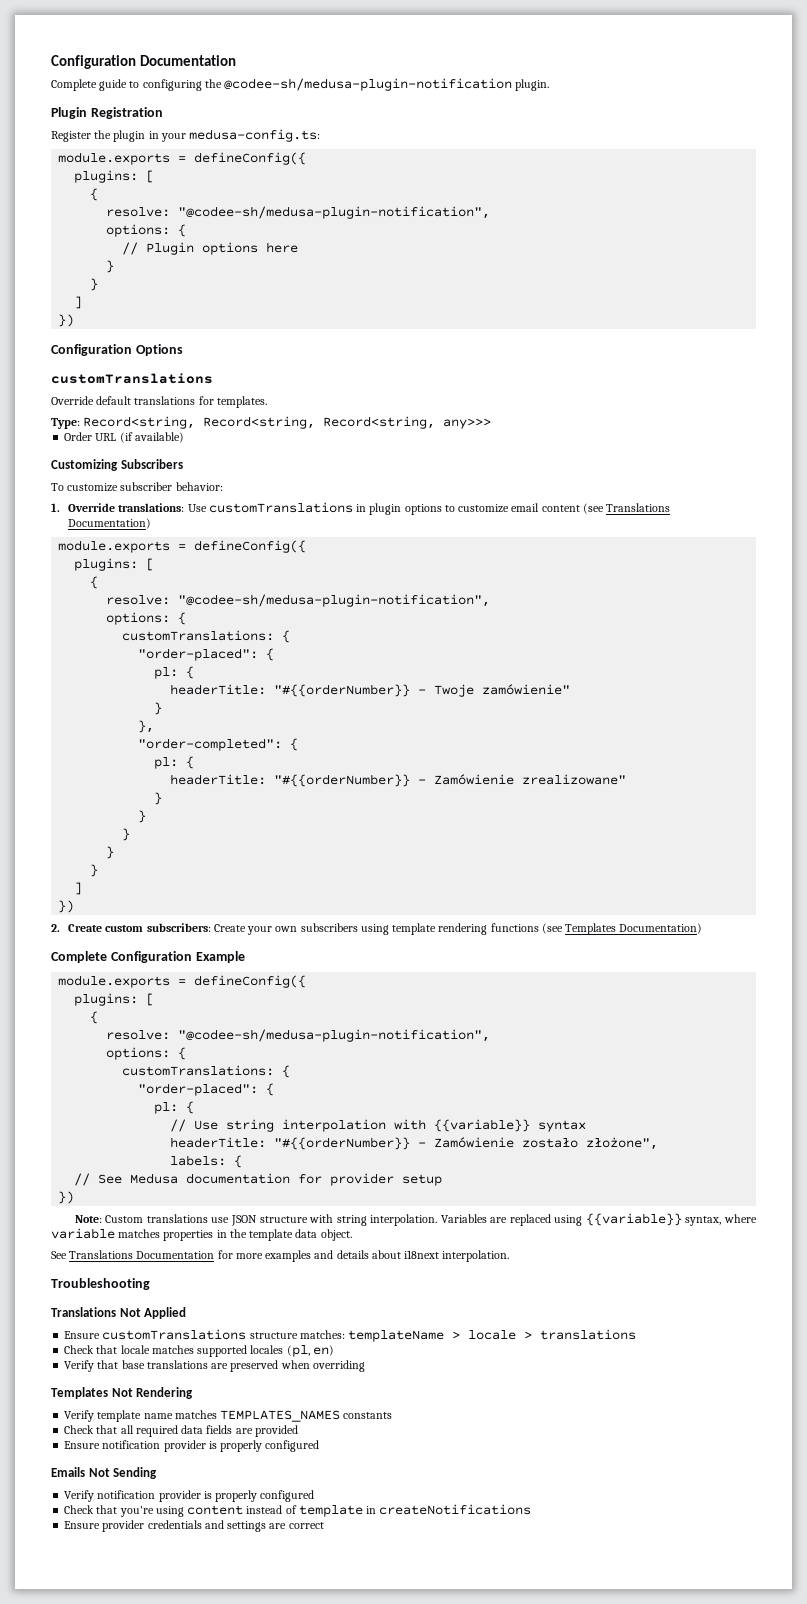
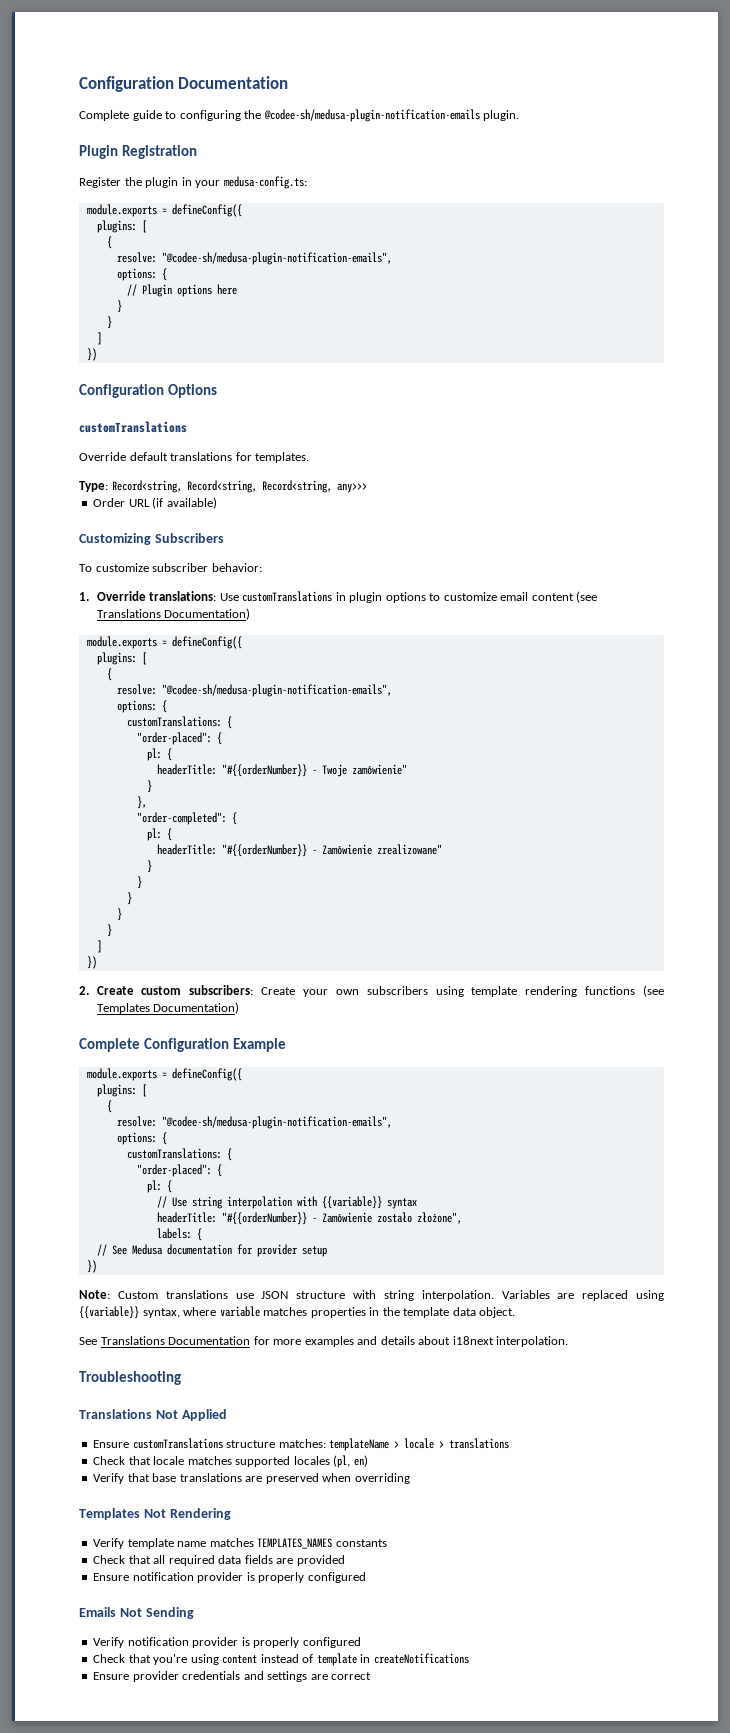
[224,78,513,91] @codee-sh/medusa-plugin-notification -> [263,109,480,122] @codee-sh/medusa-plugin-notification-emails
[178,206,491,219] "@codee-sh/medusa-plugin-notification", -> [161,252,392,265] "@codee-sh/medusa-plugin-notification-emails",
[178,594,491,607] "@codee-sh/medusa-plugin-notification", -> [161,684,392,697] "@codee-sh/medusa-plugin-notification-emails",
[178,1029,491,1042] "@codee-sh/medusa-plugin-notification", -> [161,1116,392,1129] "@codee-sh/medusa-plugin-notification-emails",

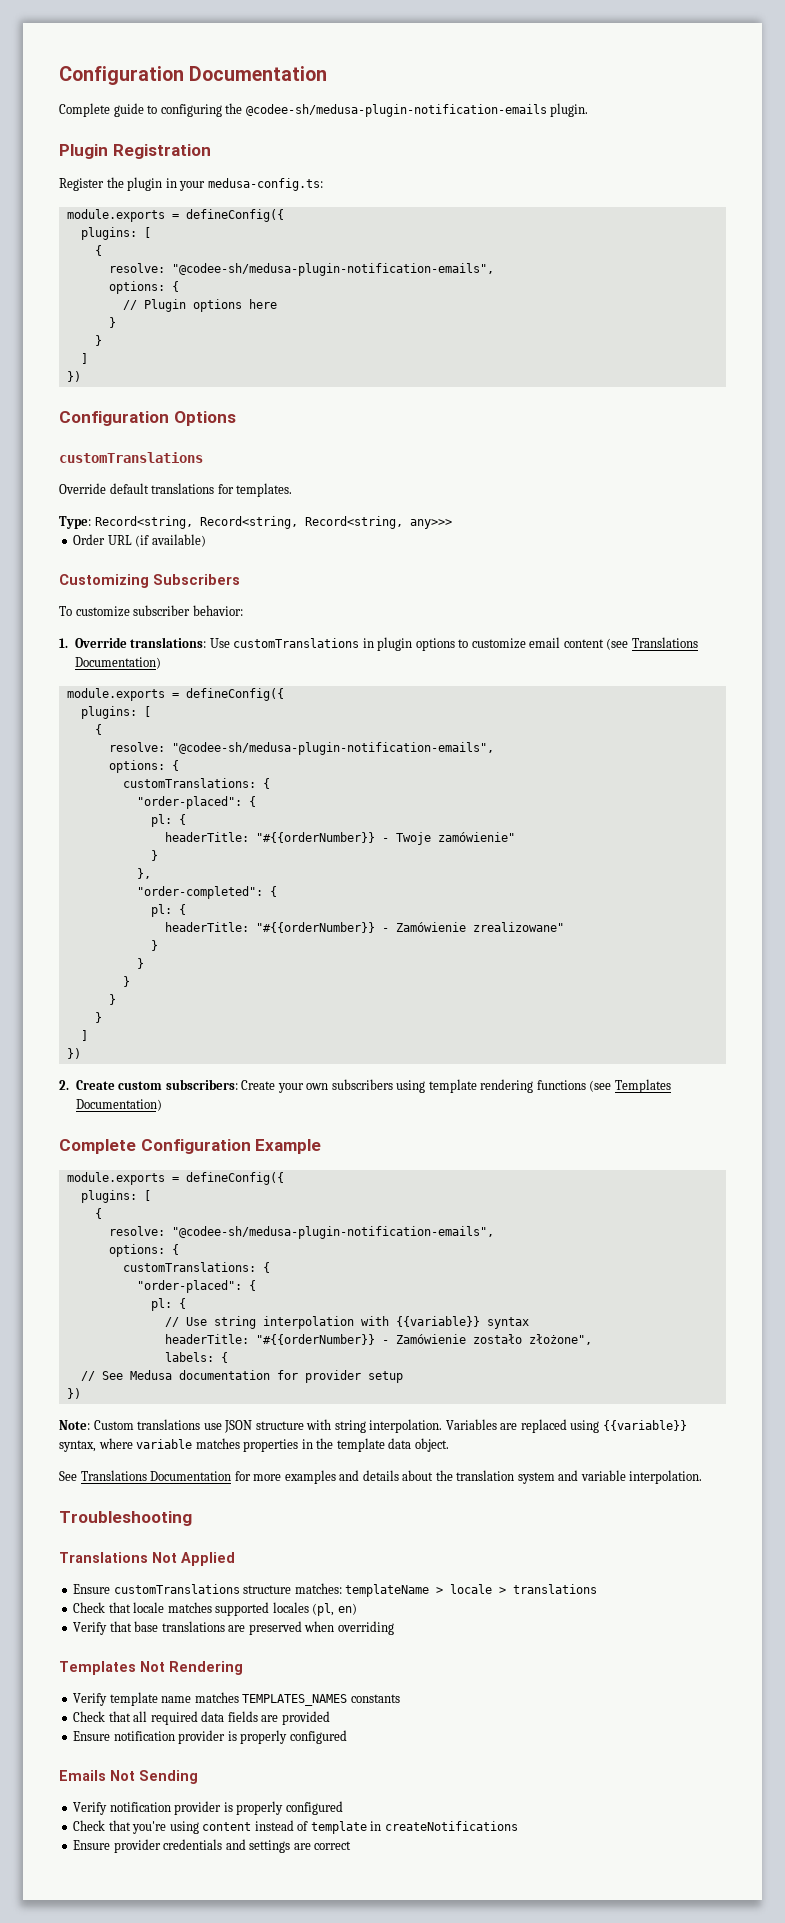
[452,1336,494,1345] i18next -> [435,1470,626,1484] the translation system and variable

